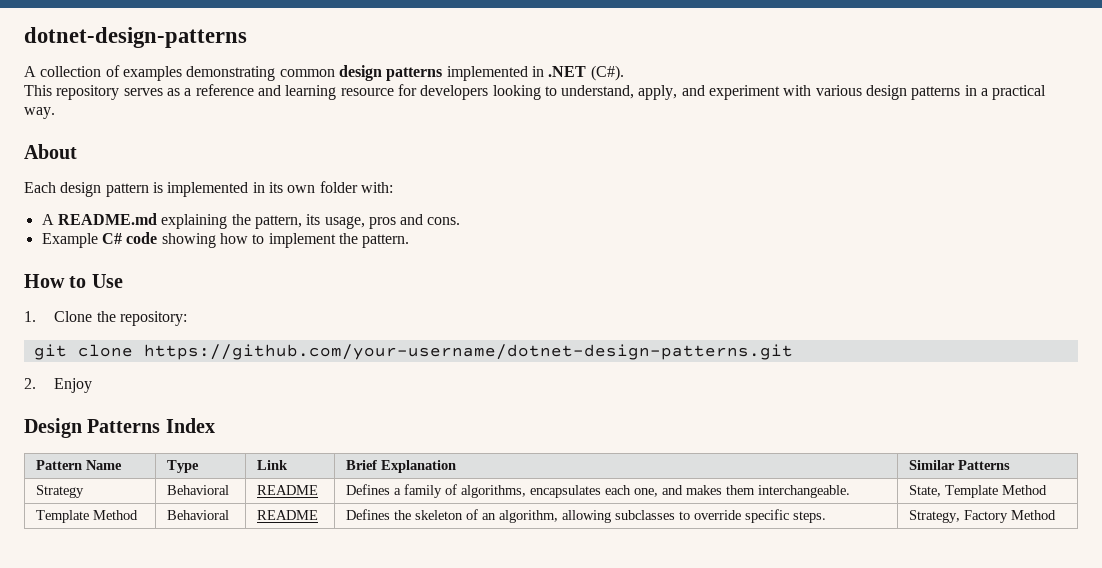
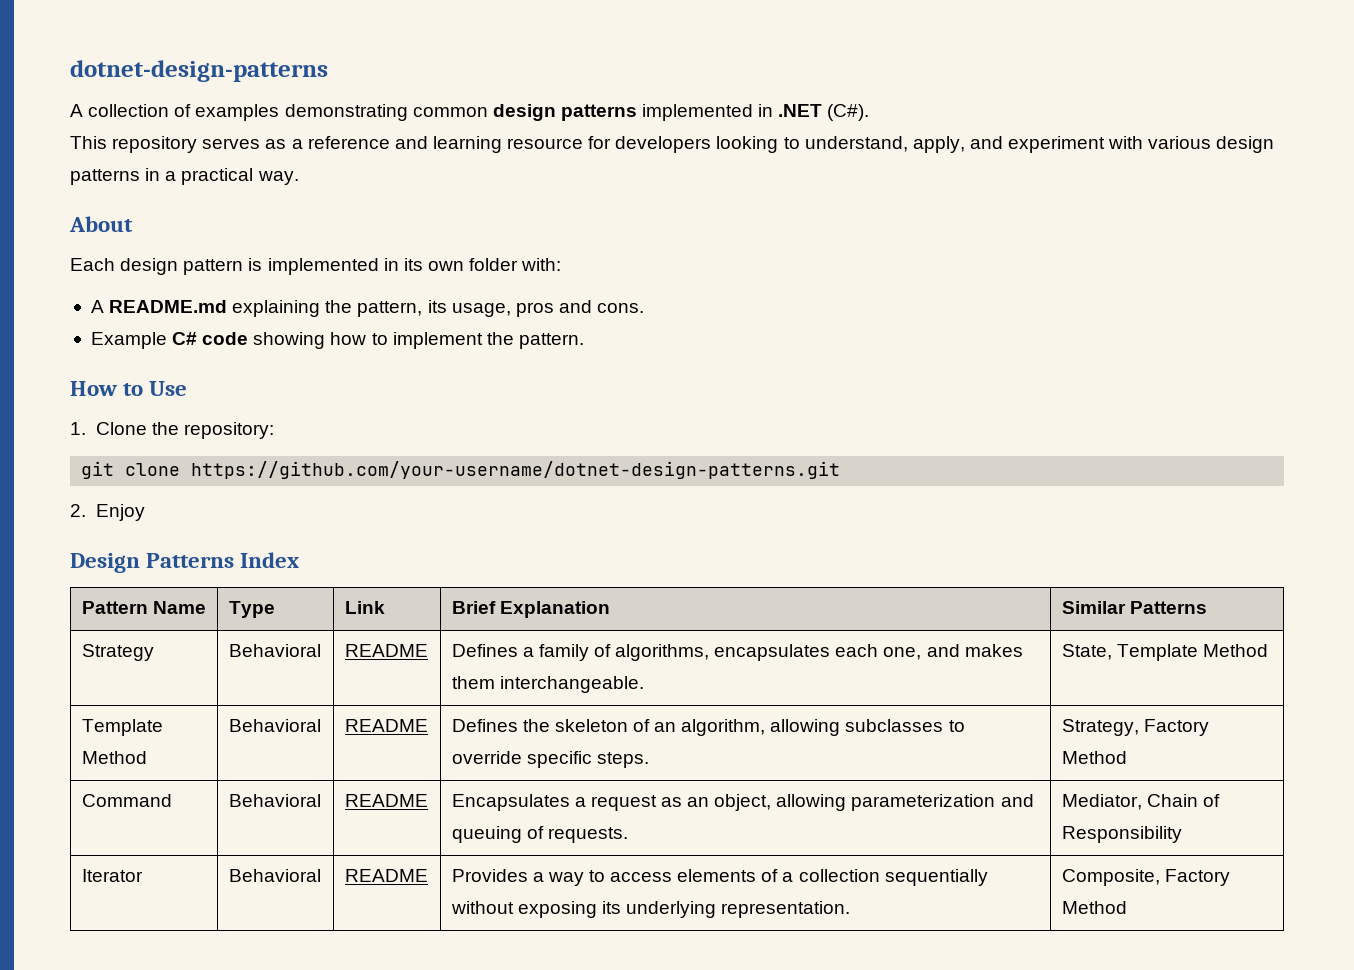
(1056, 515) none -> [81,794,172,807] [228,794,321,807] [344,794,428,807] [451,794,1034,811] [451,826,628,843] [1061,794,1220,810] [1061,826,1182,843] [81,869,143,882] [228,869,321,882] [344,869,428,882] [451,869,988,886] [450,901,851,918] [1061,869,1230,886] [1061,901,1127,914] // Command | Behavioral | README | Encapsulates a request as an object, allowing parameterization and queuing of requests. | Mediator, Chain of Responsibility // Iterator | Behavioral | README | Provides a way to access elements of a collection sequentially without exposing its underlying representation. | Composite, Factory Method

